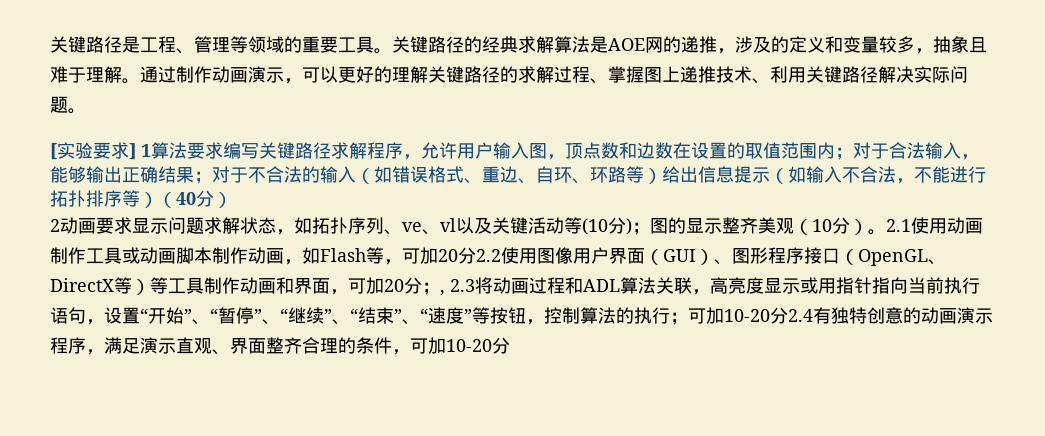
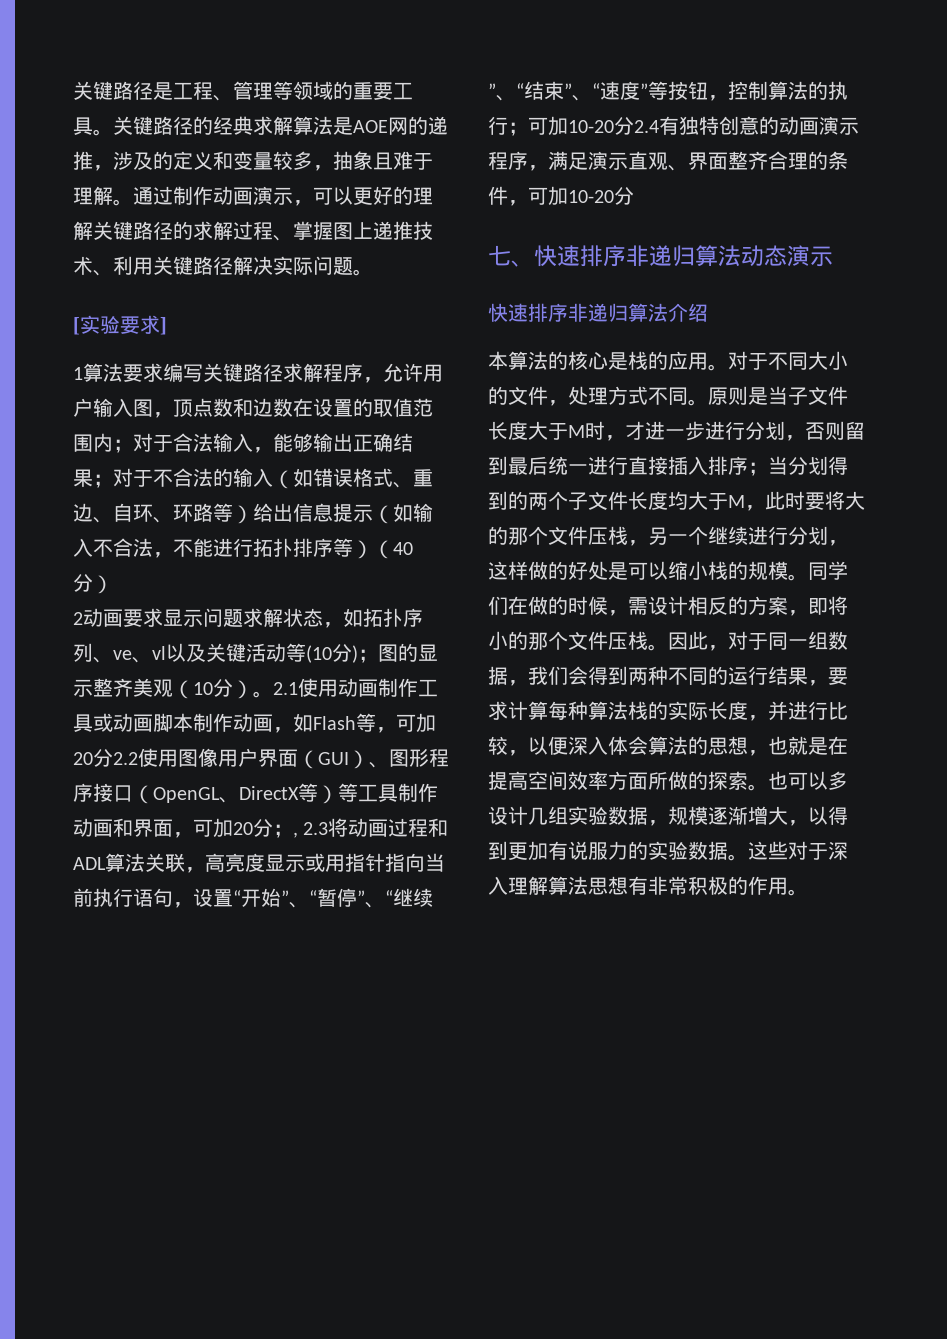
(136, 151) none -> (167, 326) //
(510, 345) none -> [488,245,833,267] [488,303,708,322] [488,351,848,371] [488,386,848,406] [488,421,865,441] [488,456,848,476] [488,491,865,511] [488,526,848,546] [488,561,848,581] [488,596,848,616] [488,631,848,651] [488,666,848,686] [488,701,848,721] [488,736,848,756] [488,771,848,791] [488,806,848,826] [488,841,848,861] [488,876,808,896] // 七、快速排序非递归算法动态演示 // 快速排序非递归算法介绍 // 本算法的核心是栈的应用。对于不同大小的文件，处理方式不同。原则是当子文件长度大于M时，才进一步进行分划，否则留到最后统一进行直接插入排序；当分划得到的两个子文件长度均大于M，此时要将大的那个文件压栈，另一个继续进行分划，这样做的好处是可以缩小栈的规模。同学们在做的时候，需设计相反的方案，即将小的那个文件压栈。因此，对于同一组数据，我们会得到两种不同的运行结果，要求计算每种算法栈的实际长度，并进行比较，以便深入体会算法的思想，也就是在提高空间效率方面所做的探索。也可以多设计几组实验数据，规模逐渐增大，以得到更加有说服力的实验数据。这些对于深入理解算法思想有非常积极的作用。

